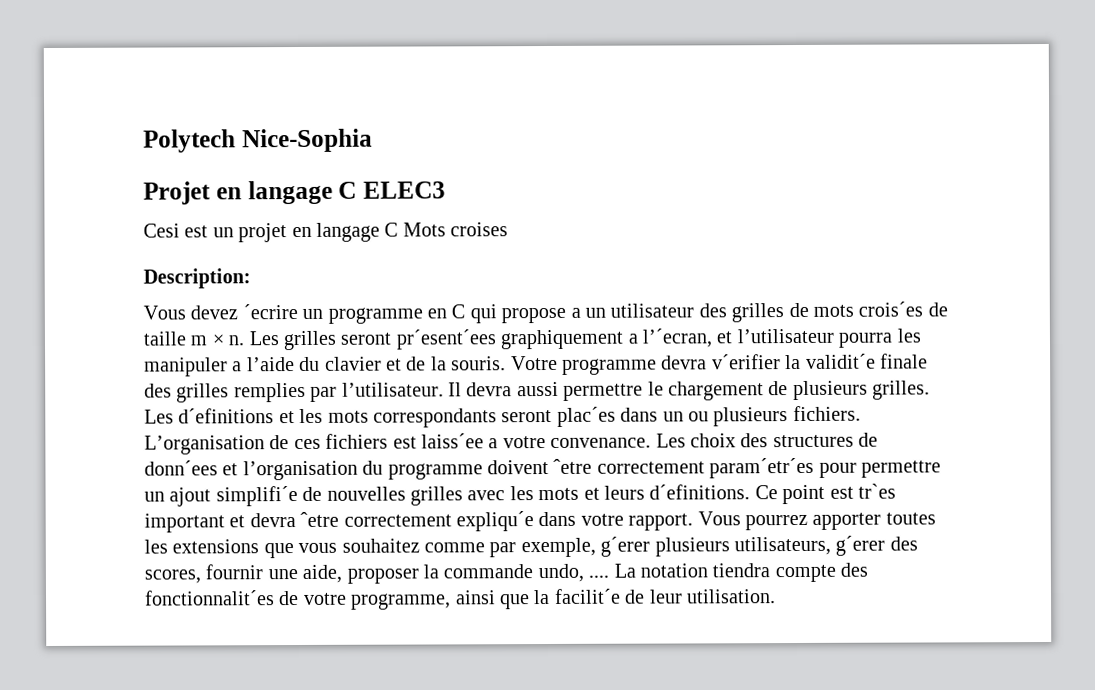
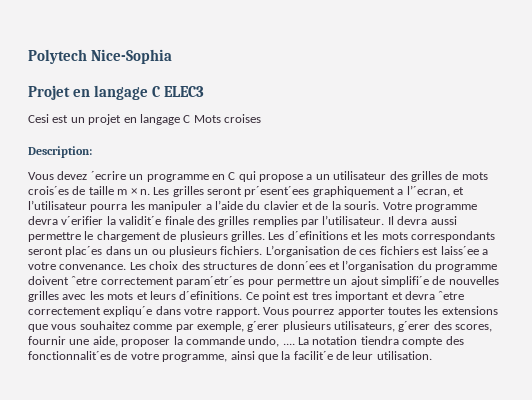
[857,483,896,499] tr`es -> [311,292,332,300] tres

